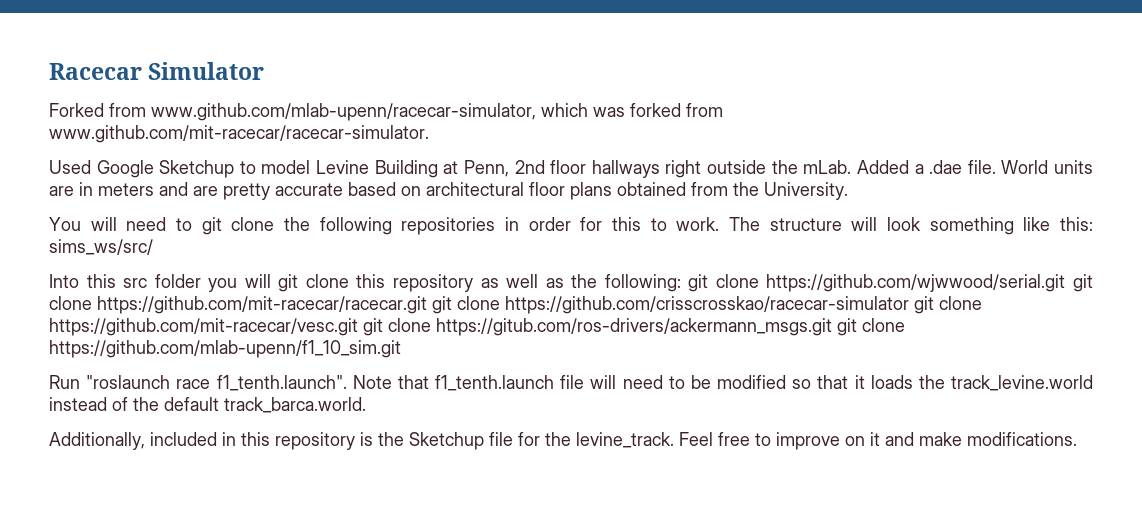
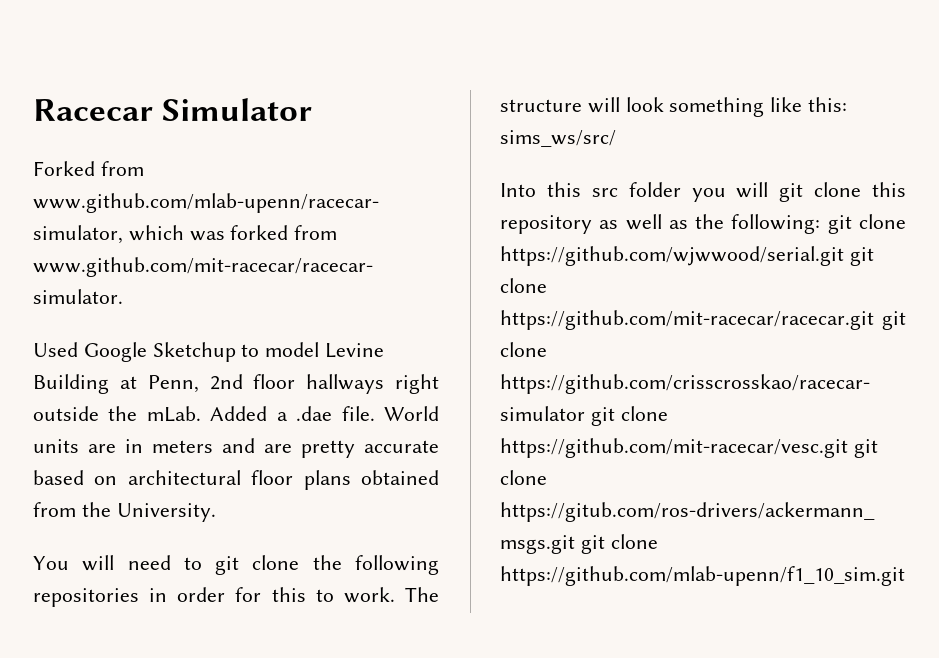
[49,375,1093,391] [49,397,366,413] [49,432,1077,450] // Run "roslaunch race f1_tenth.launch". Note that f1_tenth.launch file will need to be modified so that it loads the track_levine.world instead of the default track_barca.world. // Additionally, included in this repository is the Sketchup file for the levine_track. Feel free to improve on it and make modifications. -> (905, 576) none

